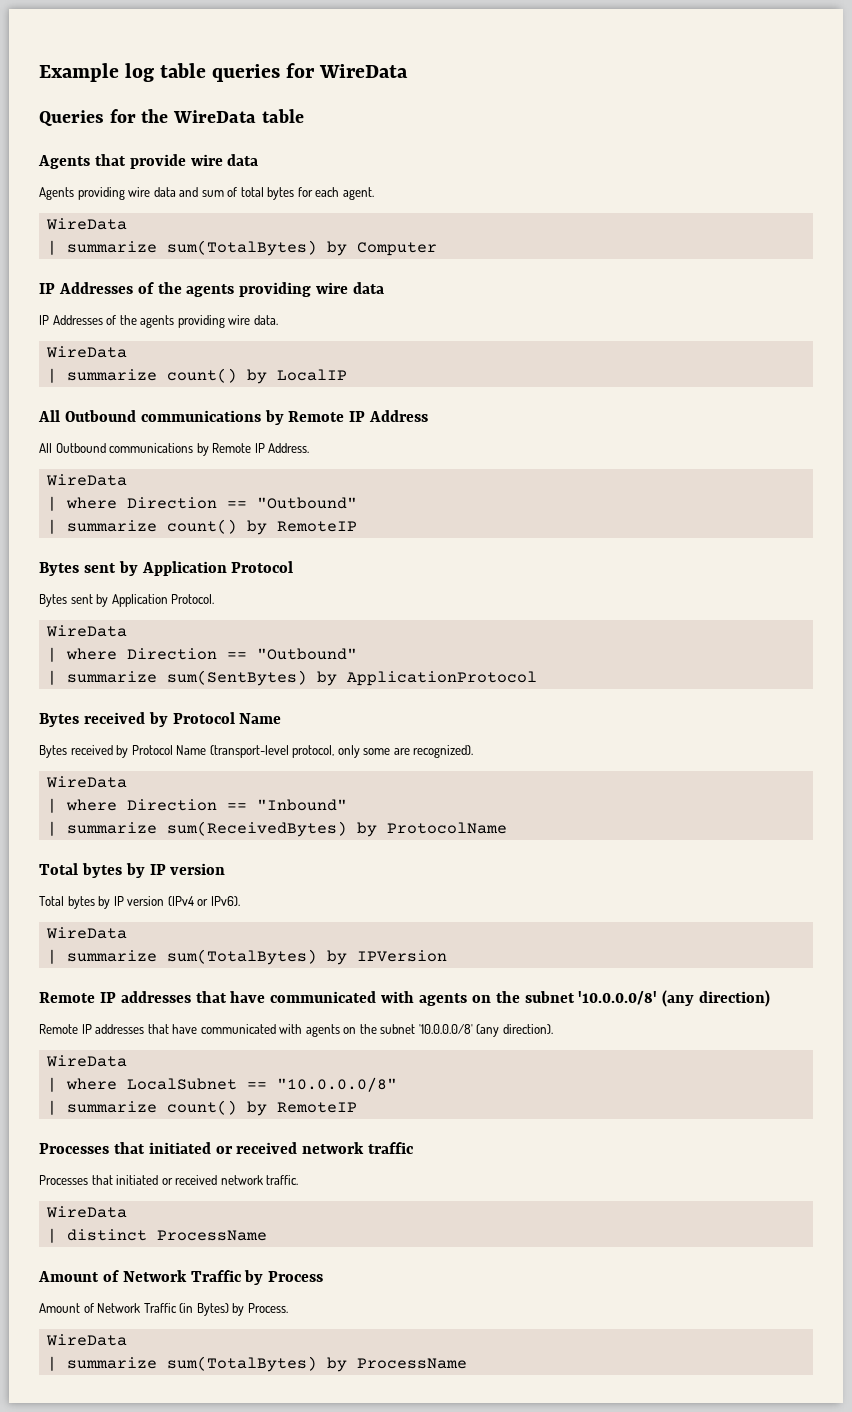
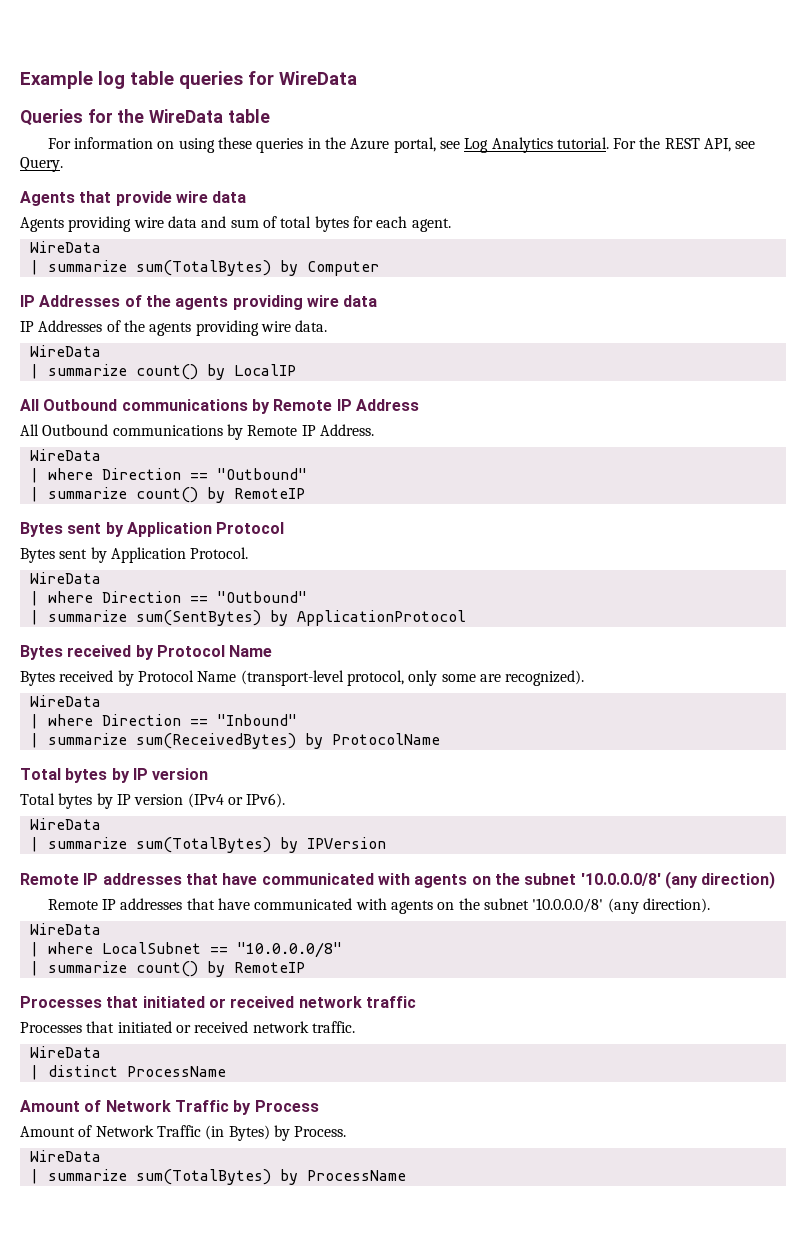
(304, 116) none -> [47,137,756,153] [20,157,63,172] // For information on using these queries in the Azure portal, see Log Analytics tutorial. For the REST API, see Query.

